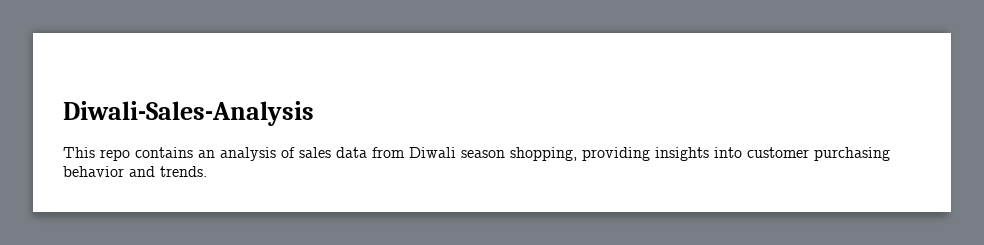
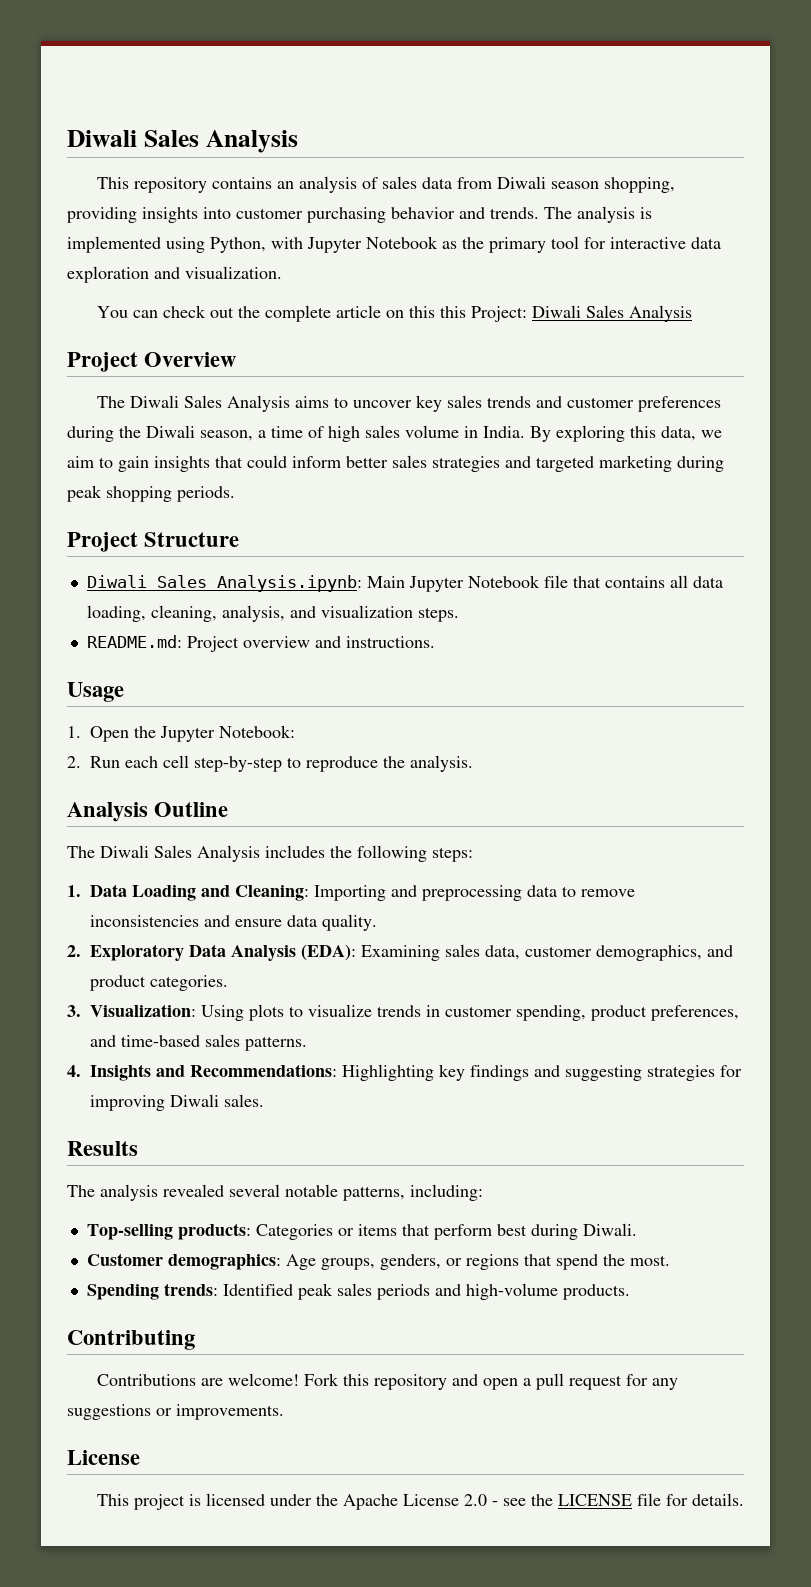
[63,101,314,126] [63,147,130,161] Diwali-Sales-Analysis // This repo -> [67,130,298,153] [96,177,207,193] Diwali Sales Analysis // This repository
(207, 171) none -> [544,206,652,223] [67,236,721,253] [67,266,282,283] [96,305,692,322] [67,352,237,372] [96,395,721,412] [67,425,722,442] [67,455,724,472] [67,485,235,502] [67,532,240,552] [86,575,723,592] [86,605,459,622] [86,635,435,652] [67,682,124,702] [67,725,296,742] [67,755,474,772] [67,802,229,822] [67,845,473,862] [67,884,636,901] [90,914,378,931] [67,944,734,961] [90,975,229,991] [67,1004,740,1021] [90,1034,308,1051] [67,1064,743,1081] [90,1094,265,1111] [67,1141,138,1156] [67,1184,483,1201] [86,1223,637,1240] [86,1253,670,1270] [86,1283,630,1300] [67,1330,195,1350] [96,1373,678,1390] [67,1404,284,1420] [67,1450,140,1465] [96,1493,744,1510] The analysis is implemented using Python, with Jupyter Notebook as the primary tool for interactive data exploration and visualization. // You can check out the complete article on this this Project: Diwali Sales Analysis // Project Overview // The Diwali Sales Analysis aims to uncover key sales trends and customer preferences during the Diwali season, a time of high sales volume in India. By exploring this data, we aim to gain insights that could inform better sales strategies and targeted marketing during peak shopping periods. // Project Structure // Diwali Sales Analysis.ipynb: Main Jupyter Notebook file that contains all data loading, cleaning, analysis, and visualization steps. // README.md: Project overview and instructions. // Usage // 1. Open the Jupyter Notebook: // 2. Run each cell step-by-step to reproduce the analysis. // Analysis Outline // The Diwali Sales Analysis includes the following steps: // 1. Data Loading and Cleaning: Importing and preprocessing data to remove inconsistencies and ensure data quality. // 2. Exploratory Data Analysis (EDA): Examining sales data, customer demographics, and product categories. // 3. Visualization: Using plots to visualize trends in customer spending, product preferences, and time-based sales patterns. // 4. Insights and Recommendations: Highlighting key findings and suggesting strategies for improving Diwali sales. // Results // The analysis revealed several notable patterns, including: // Top-selling products: Categories or items that perform best during Diwali. // Customer demographics: Age groups, genders, or regions that spend the most. // Spending trends: Identified peak sales periods and high-volume products. // Contributing // Contributions are welcome! Fork this repository and open a pull request for any suggestions or improvements. // License // This project is licensed under the Apache License 2.0 - see the LICENSE file for details.

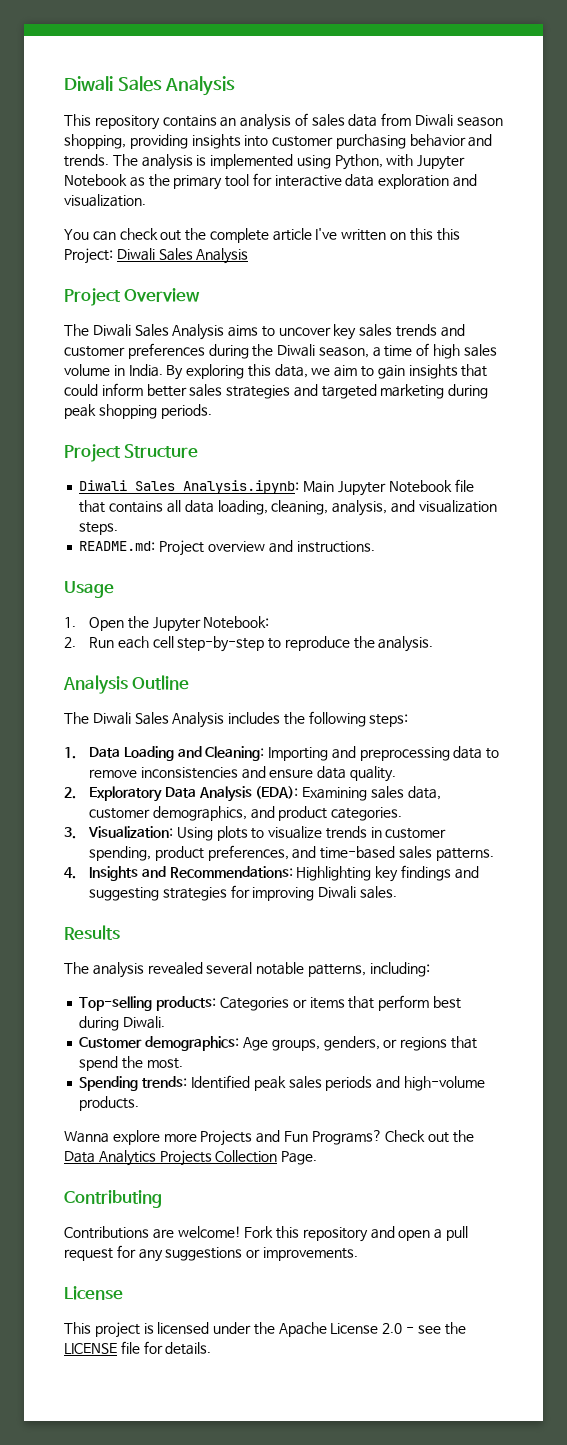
(381, 311) none -> [315,228,387,241] I've written
(630, 1292) none -> [64,1130,475,1146] [64,1150,318,1166] // Wanna explore more Projects and Fun Programs? Check out the Data Analytics Projects Collection Page.

